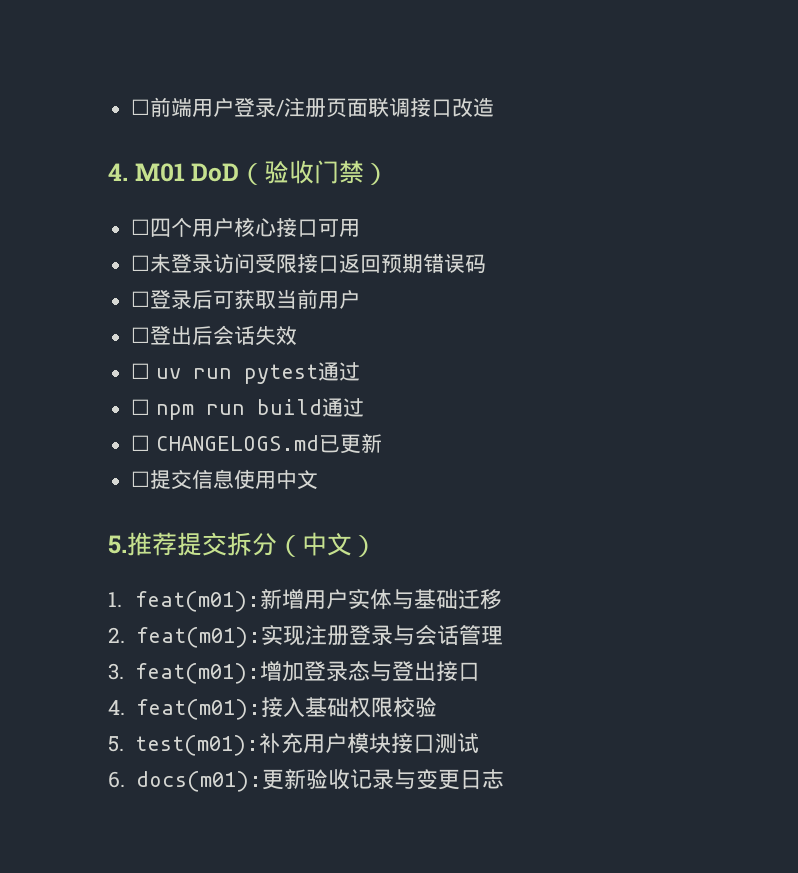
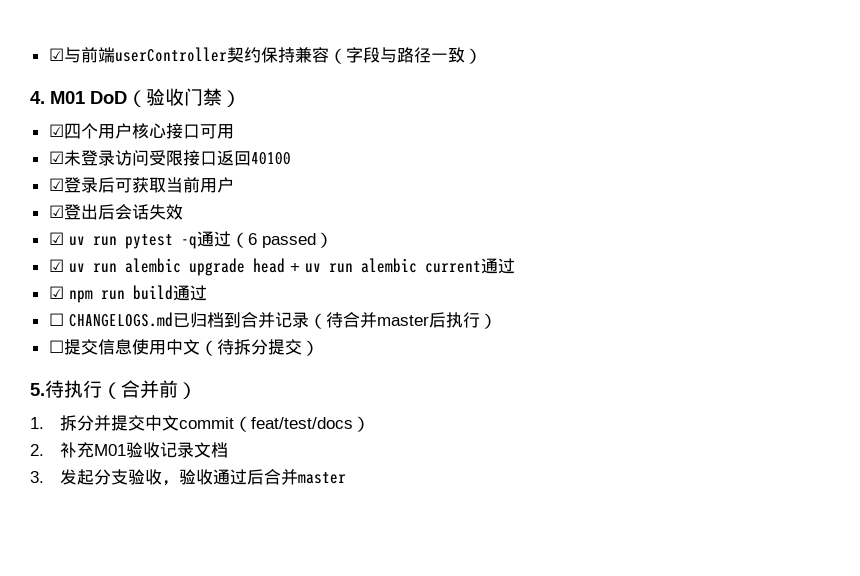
[131,97,495,117] ☐前端用户登录/注册页面联调接口改造 -> [48,47,482,64] ☑与前端userController契约保持兼容（字段与路径一致）
[131,219,151,235] ☐ -> [48,124,64,137] ☑
[131,255,151,271] ☐ -> [48,151,64,164] ☑
[381,254,487,273] [131,291,151,307] 预期错误码 // ☐ -> [250,152,291,165] [48,178,64,191] 40100 // ☑
[131,327,151,343] ☐ -> [48,205,64,218] ☑
[131,363,151,379] ☐ -> [48,232,64,245] ☑
[317,362,360,381] [131,399,151,415] 通过 // ☐ -> [180,231,333,249] [48,258,515,276] [48,286,64,299] -q通过（6 passed） // ☑ uv run alembic upgrade head + uv run alembic current通过 // ☑
[339,433,382,454] 更新 -> [189,312,497,329] 归档到合并记录（待合并master后执行）
[108,532,377,557] [108,589,503,612] [108,625,503,648] [108,661,481,684] [108,697,437,720] [108,733,480,756] [108,769,504,792] // 5.推荐提交拆分（中文） // 1. feat(m01):新增用户实体与基础迁移 // 2. feat(m01):实现注册登录与会话管理 // 3. feat(m01):增加登录态与登出接口 // 4. feat(m01):接入基础权限校验 // 5. test(m01):补充用户模块接口测试 // 6. docs(m01):更新验收记录与变更日志 -> [199,339,319,356] [30,380,197,399] [30,415,371,432] [30,442,229,458] [30,469,347,486] （待拆分提交） // 5.待执行（合并前） // 1.拆分并提交中文commit（feat/test/docs） // 2.补充M01验收记录文档 // 3.发起分支验收，验收通过后合并master

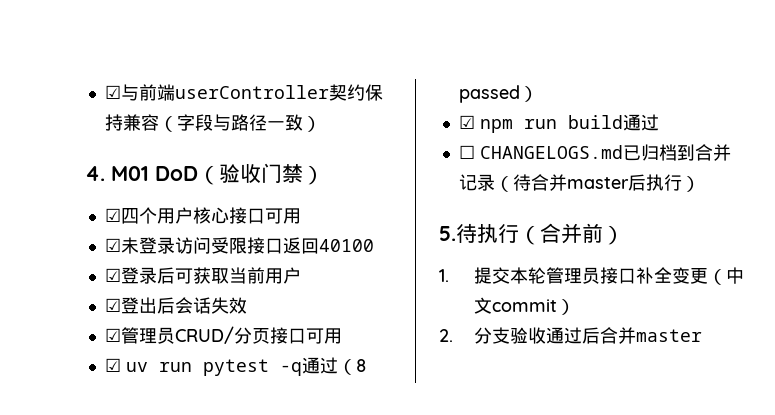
(183, 212) none -> [104,326,342,344] // ☑管理员CRUD/分页接口可用
[247,233,257,245] 6 -> [355,359,366,372] 8
[48,258,515,276] // ☑ uv run alembic upgrade head + uv run alembic current通过 -> (538, 94) none
[48,339,319,356] // ☐提交信息使用中文（待拆分提交） -> (700, 184) none
[60,415,146,431] 拆分并提交 -> [473,267,726,285] 提交本轮管理员接口补全变更（
[234,416,354,432] （feat/test/docs -> (557, 305) none
[60,442,229,458] [30,469,95,485] 补充M01验收记录文档 // 3.发起 -> (453, 335) none
[162,469,214,486] ，验收 -> (546, 335) none

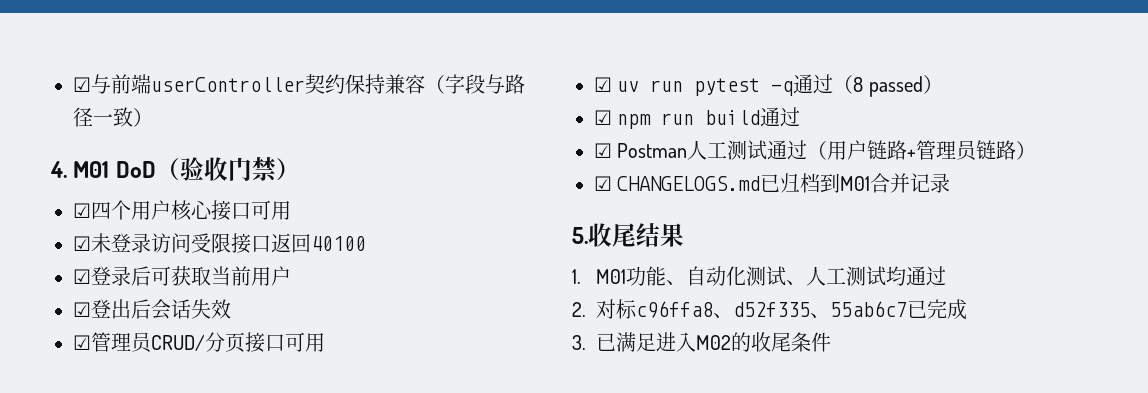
[458,145,475,159] ☐ -> [594,140,1037,161] [594,176,612,191] ☑ Postman人工测试通过（用户链路+管理员链路） // ☑
(695, 152) none -> [840,176,871,191] M01
[494,174,700,192] [439,223,624,245] [439,267,744,285] [473,297,575,315] [439,327,702,344] （待合并master后执行） // 5.待执行（合并前） // 1.提交本轮管理员接口补全变更（中文commit） // 2.分支验收通过后合并master -> [572,223,684,247] [572,266,946,286] [572,299,967,320] [572,332,831,352] // 5.收尾结果 // 1. M01功能、自动化测试、人工测试均通过 // 2.对标c96ffa8、d52f335、55ab6c7已完成 // 3.已满足进入M02的收尾条件

